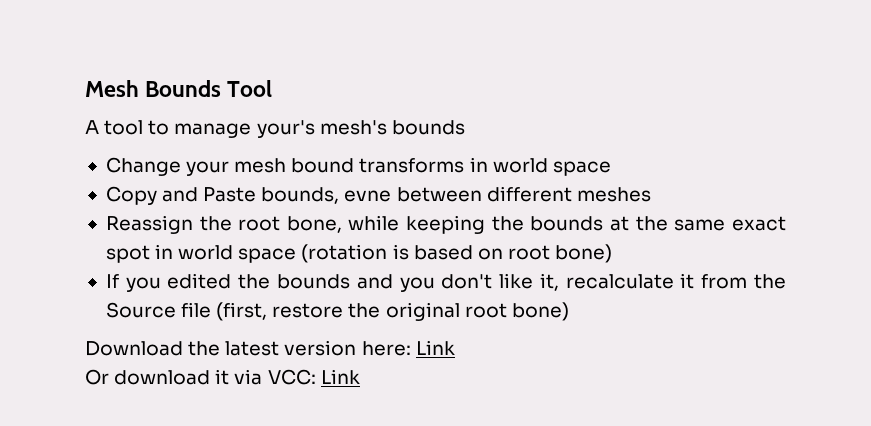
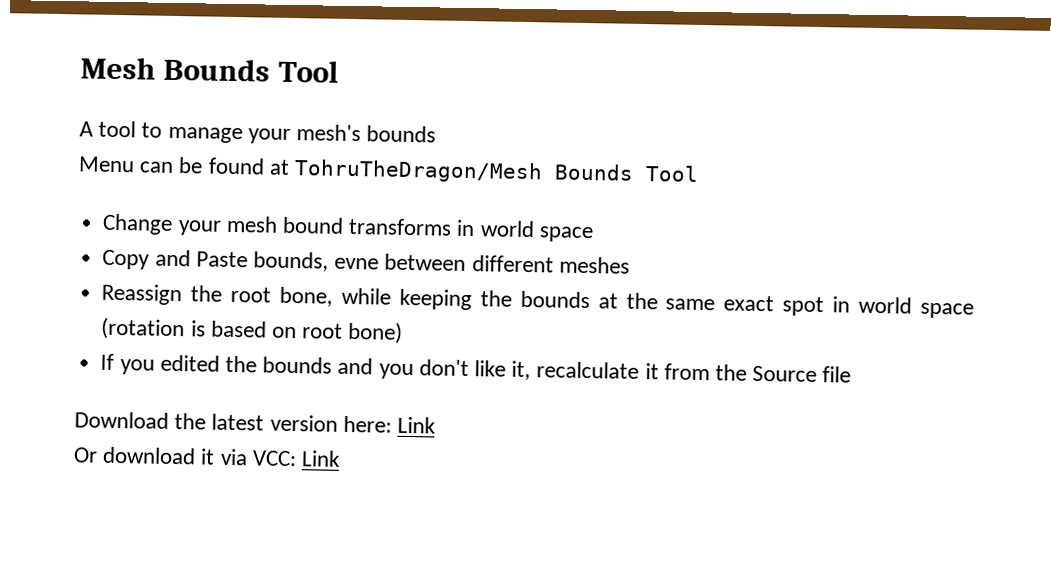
[256,120,315,138] your's -> [247,128,291,144] your
(465, 127) none -> [78,156,700,184] // Menu can be found at TohruTheDragon/Mesh Bounds Tool
[216,302,569,321] (first, restore the original root bone) -> (852, 374) none

